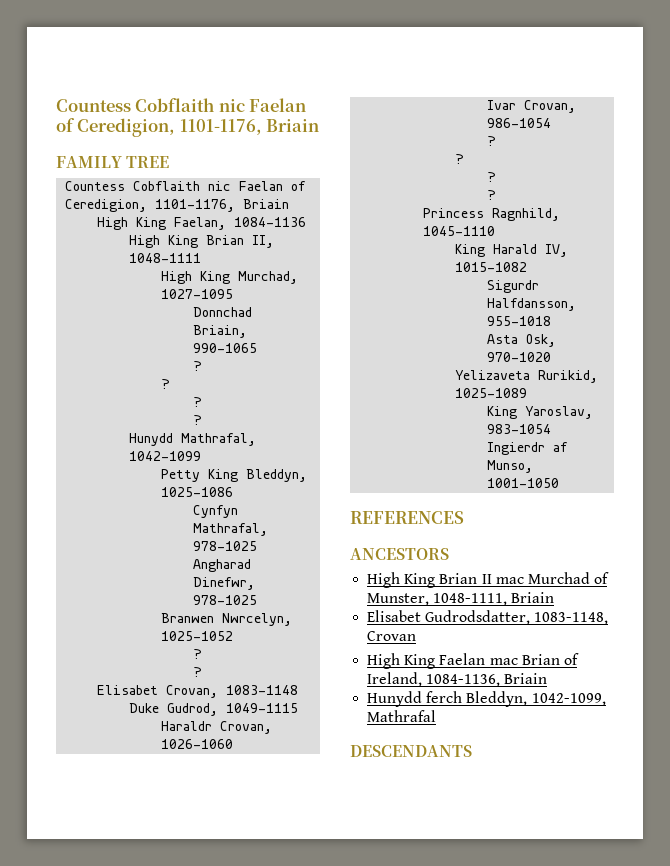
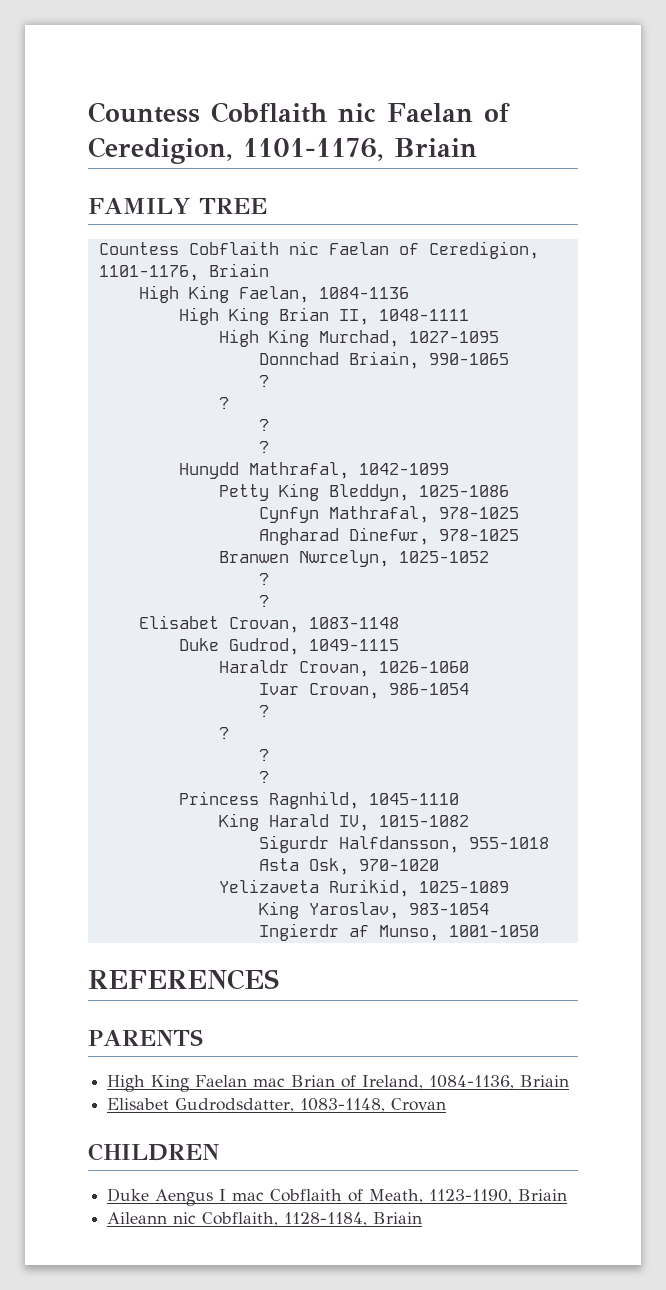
[350,548,449,560] [367,572,610,588] [367,592,555,606] [367,610,609,625] [367,631,417,641] ANCESTORS // High King Brian II mac Murchad of Munster, 1048-1111, Briain // Elisabet Gudrodsdatter, 1083-1148, Crovan -> [88,1029,203,1046] PARENTS
[367,691,606,707] [367,710,437,722] [350,745,472,757] Hunydd ferch Bleddyn, 1042-1099, Mathrafal // DESCENDANTS -> [107,1098,447,1112] [88,1143,219,1161] [107,1188,568,1206] [107,1212,423,1226] Elisabet Gudrodsdatter, 1083-1148, Crovan // CHILDREN // Duke Aengus I mac Cobflaith of Meath, 1123-1190, Briain // Aileann nic Cobflaith, 1128-1184, Briain

